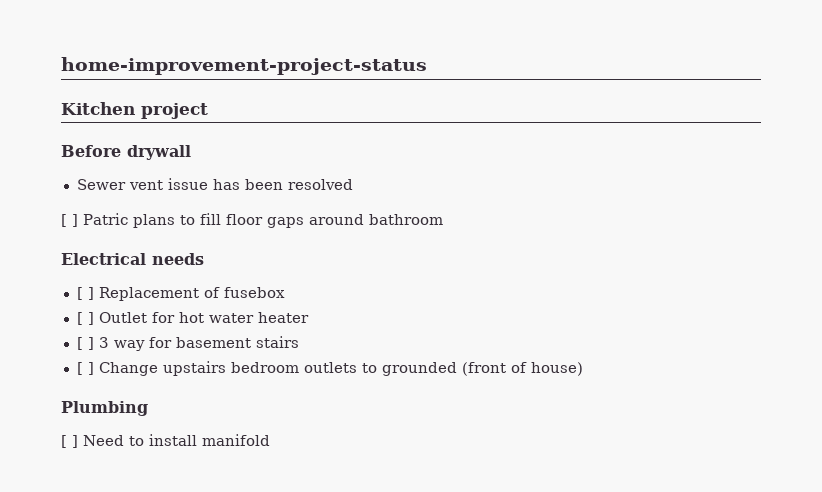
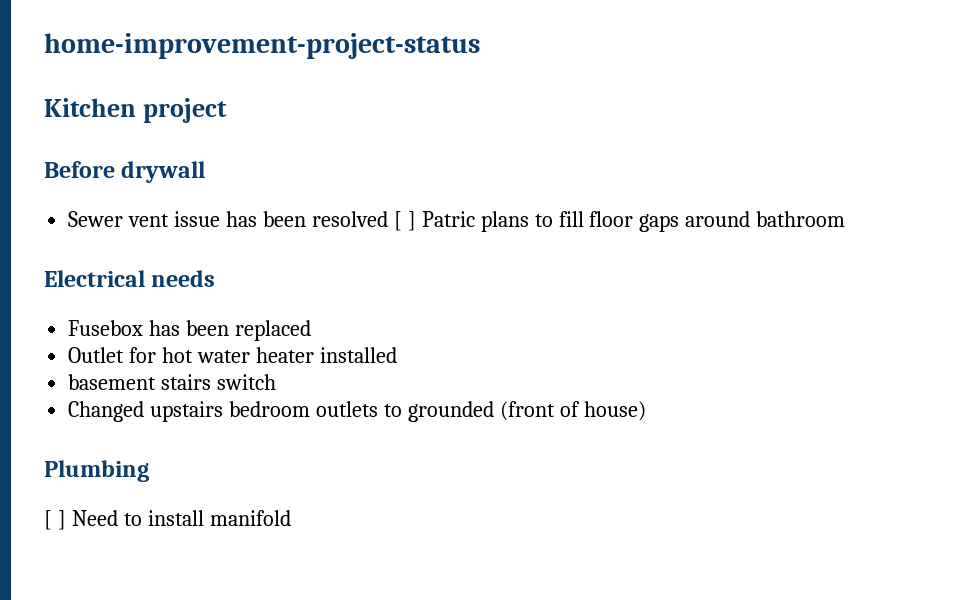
(353, 184) // -> (388, 219) none
[76,287,285,301] [76,312,94,325] [ ] Replacement of fusebox // [ ] -> [68,320,312,341] Fusebox has been replaced //
[76,337,172,351] // [ ] 3 way for -> [319,347,397,363] installed //
[76,362,158,376] // [ ] Change -> [217,374,277,390] [68,401,145,422] switch // Changed

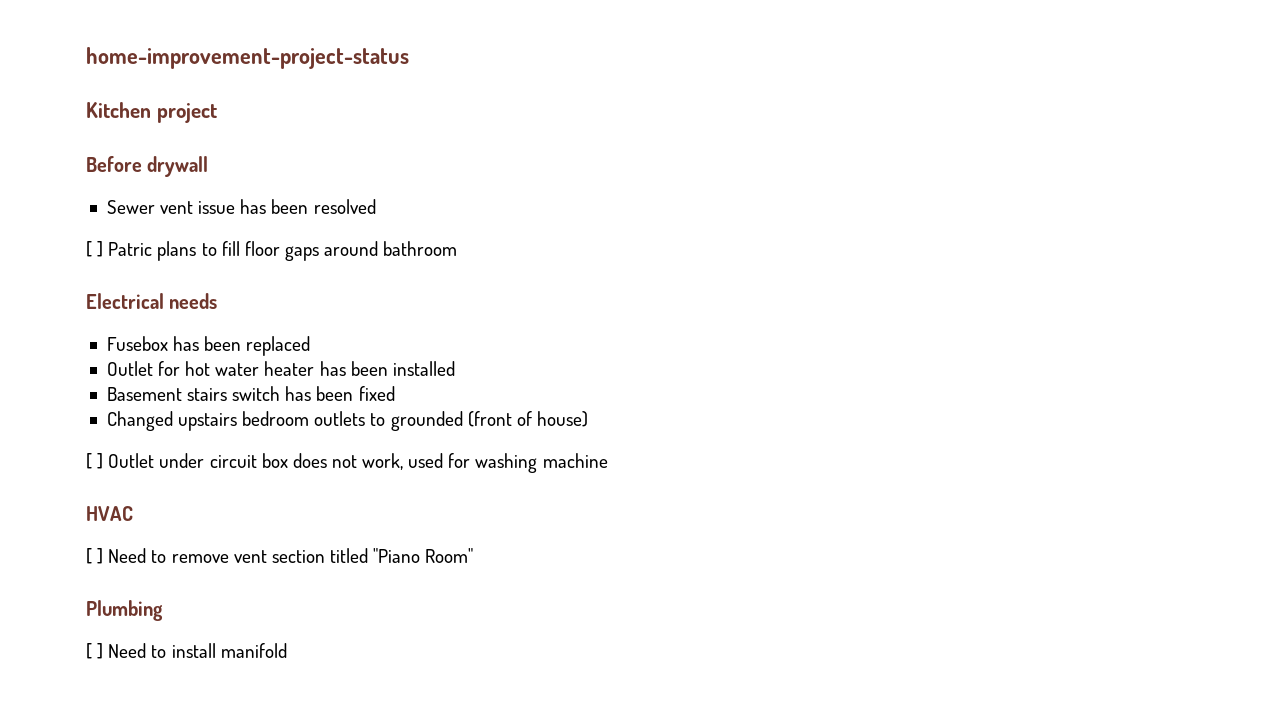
(388, 219) none -> (376, 206) //
(314, 355) none -> [319,361,388,376] has been
[68,374,157,390] basement -> [106,387,182,401] Basement
(277, 382) none -> [285,386,395,401] has been fixed
(646, 411) none -> [86,453,608,473] [86,506,133,521] [86,548,474,564] // [ ] Outlet under circuit box does not work, used for washing machine // HVAC // [ ] Need to remove vent section titled "Piano Room"

